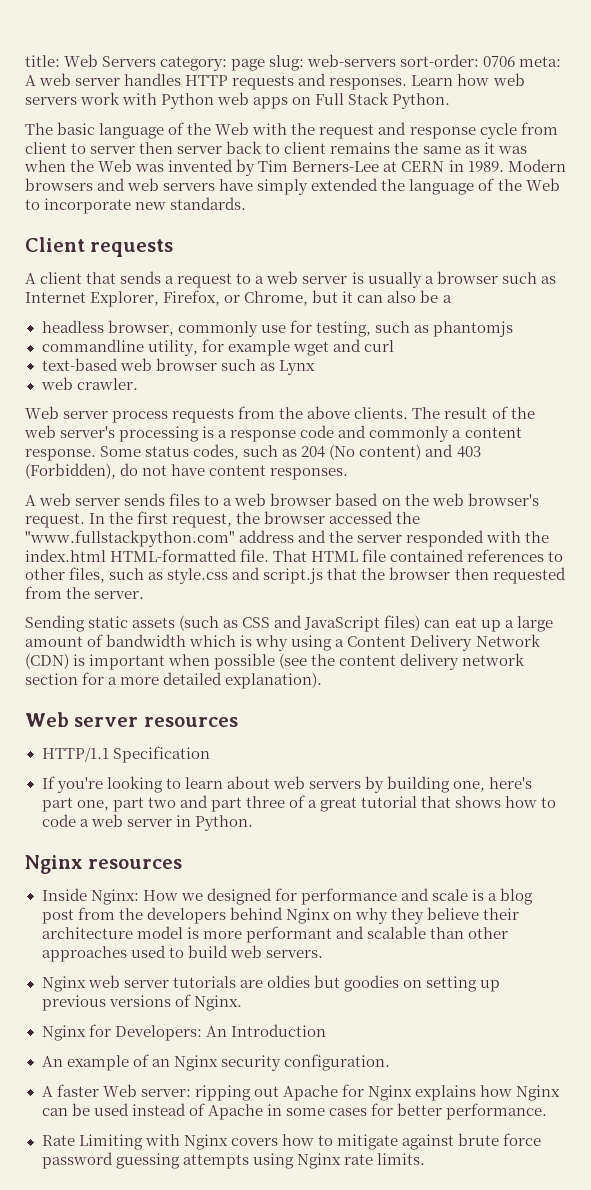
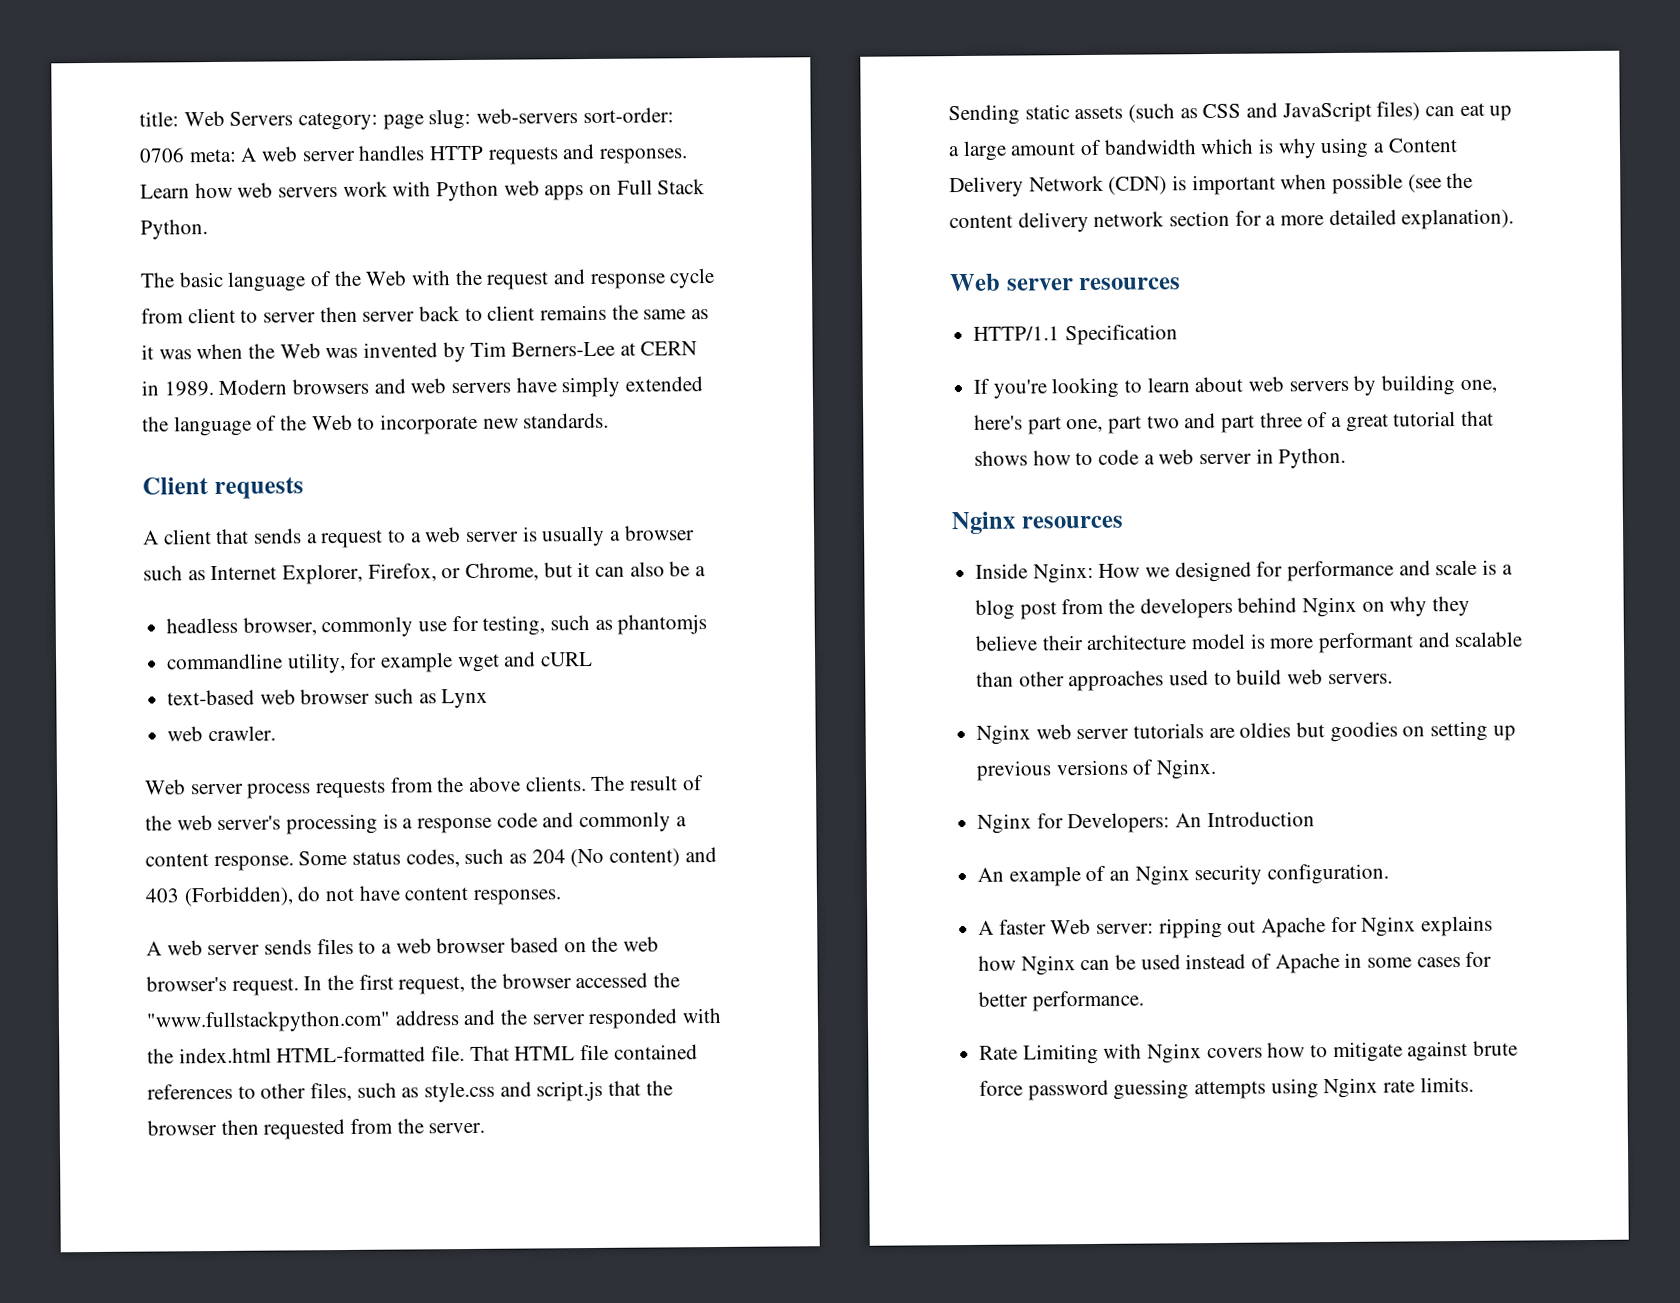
[363,340,394,352] curl -> [540,651,594,667] cURL

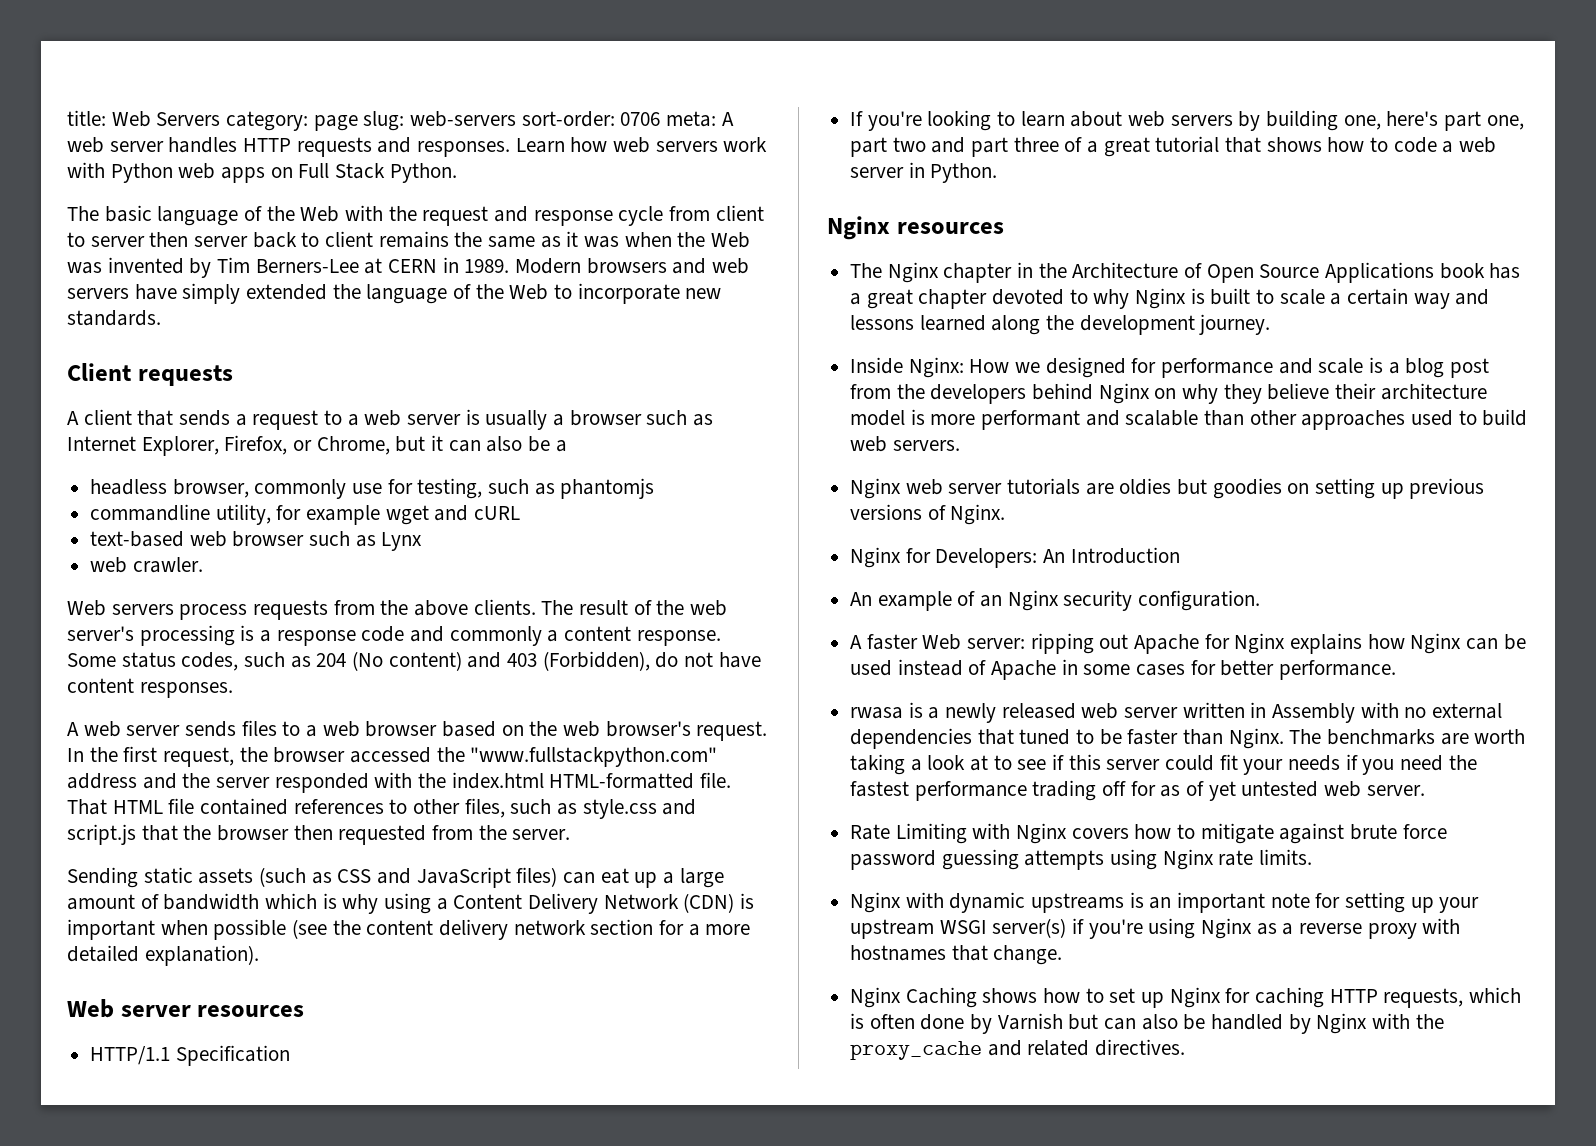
[190,783,244,795] server -> [111,604,174,615] servers
(1124, 522) none -> [850,262,1521,283] [850,288,1490,309] [850,314,1271,335] // The Nginx chapter in the Architecture of Open Source Applications book has a great chapter devoted to why Nginx is built to scale a certain way and lessons learned along the development journey.
(1144, 1001) none -> [850,702,1503,723] [850,728,1526,749] [850,754,1477,775] [850,780,1425,801] // rwasa is a newly released web server written in Assembly with no external dependencies that tuned to be faster than Nginx. The benchmarks are worth taking a look at to see if this server could fit your needs if you need the fastest performance trading off for as of yet untested web server.
(1474, 1084) none -> [850,892,1480,913] [850,918,1461,939] [850,945,1063,965] [850,987,1522,1008] [850,1013,1444,1034] [850,1039,1186,1060] // Nginx with dynamic upstreams is an important note for setting up your upstream WSGI server(s) if you're using Nginx as a reverse proxy with hostnames that change. // Nginx Caching shows how to set up Nginx for caching HTTP requests, which is often done by Varnish but can also be handled by Nginx with the proxy_cache and related directives.

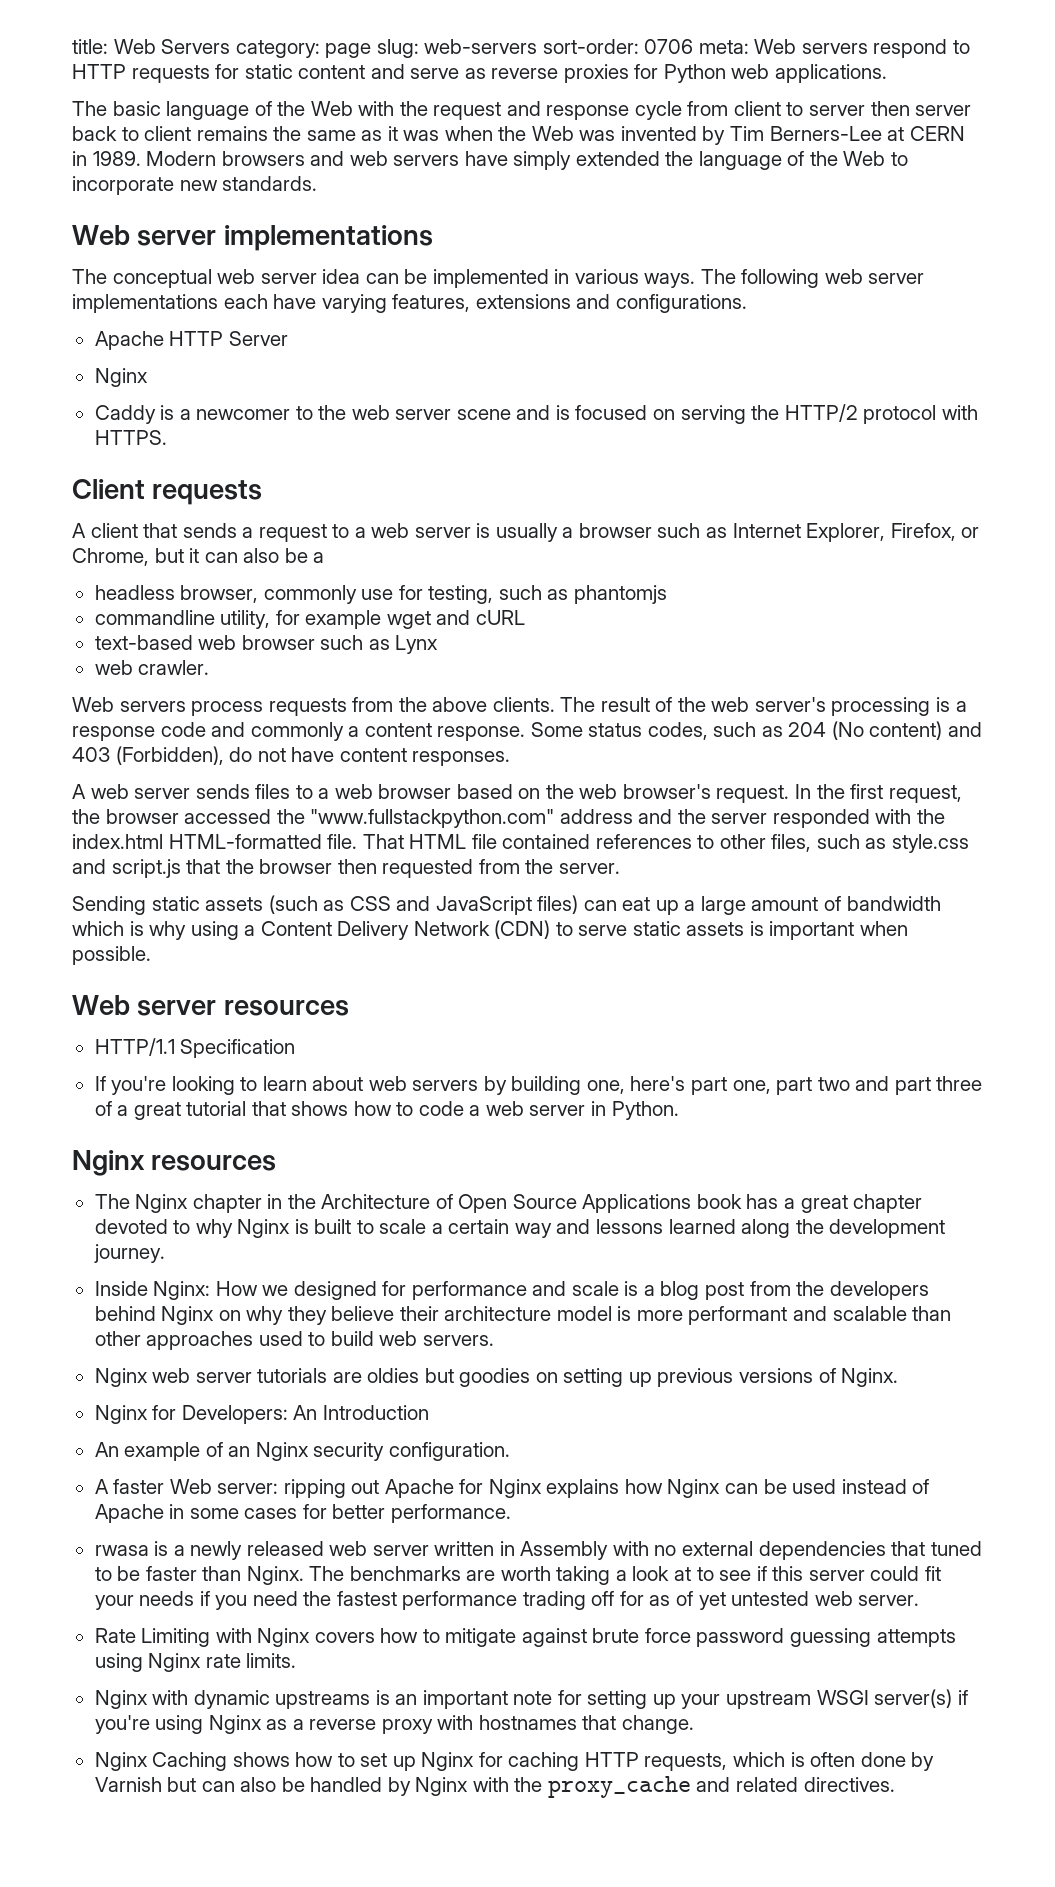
[721,112,734,126] [67,137,768,157] [67,162,457,183] A web server handles HTTP requests and responses. Learn how web servers work with Python web apps on Full Stack Python. -> [754,39,970,58] [72,64,887,83] Web servers respond to HTTP requests for static content and serve as reverse proxies for Python web applications.
(161, 318) none -> [72,225,433,251] [72,269,925,288] [72,294,747,313] [94,331,288,350] [94,368,148,387] [94,404,978,424] [94,430,167,445] // Web server implementations // The conceptual web server idea can be implemented in various ways. The following web server implementations each have varying features, extensions and configurations. // Apache HTTP Server // Nginx // Caddy is a newcomer to the web server scene and is focused on serving the HTTP/2 protocol with HTTPS.
[740,893,755,909] [67,919,751,940] [67,945,259,966] is important when possible (see the content delivery network section for a more detailed explanation). -> [555,921,909,940] [72,946,151,965] to serve static assets is important when possible.

